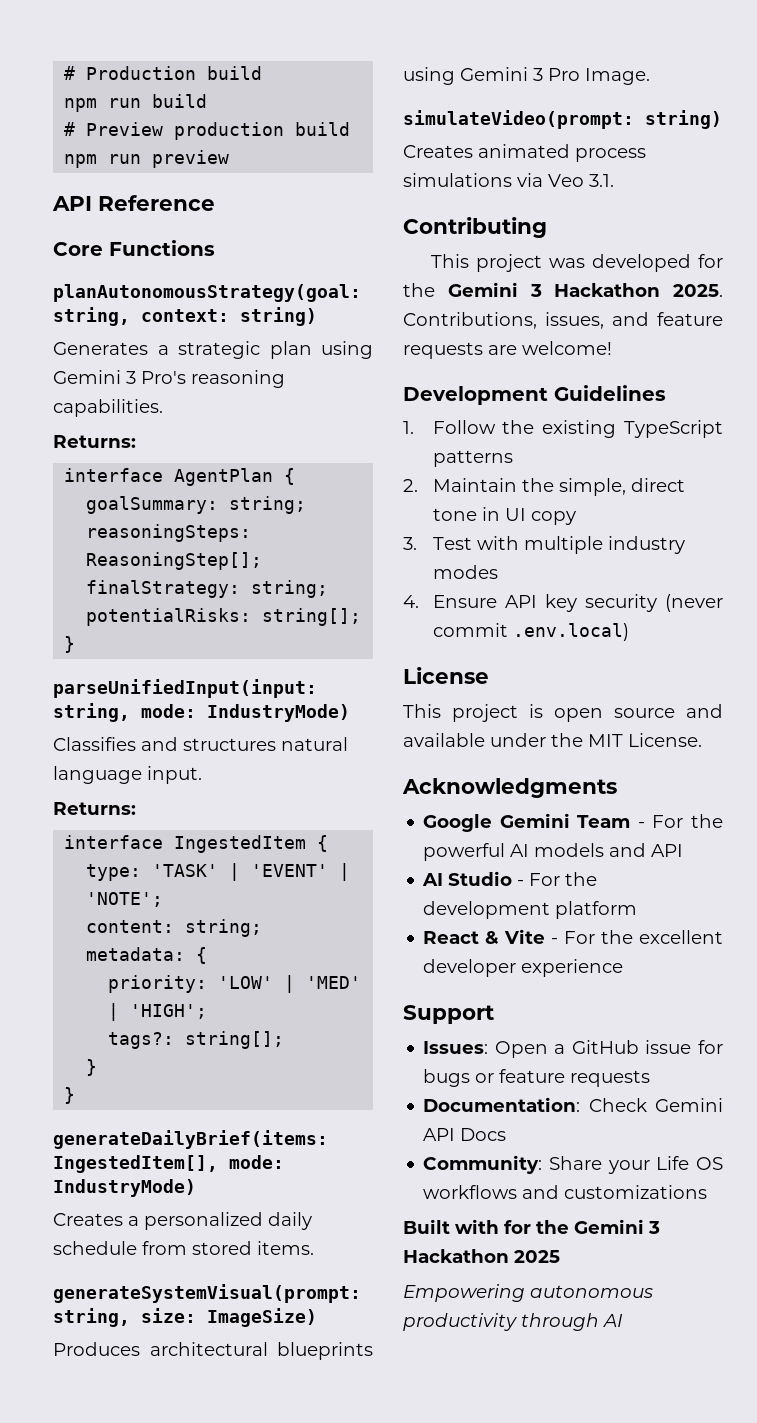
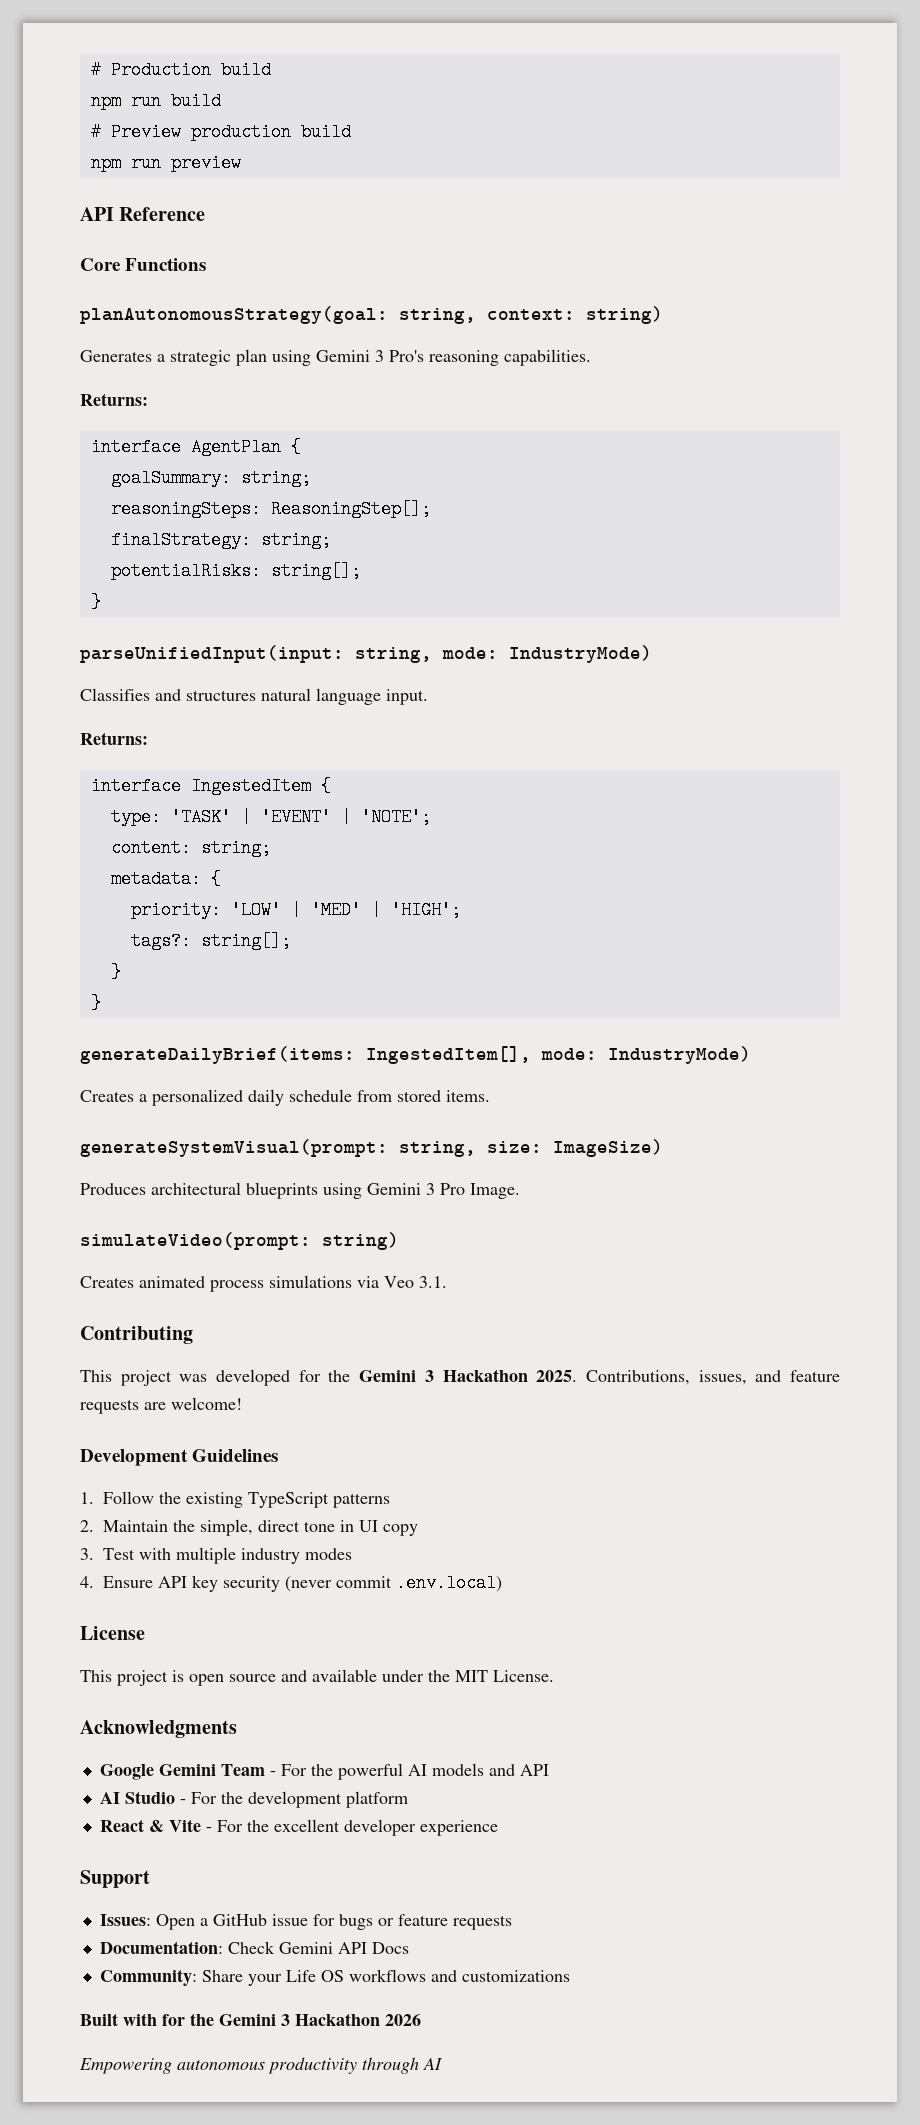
[514,1250,560,1263] 2025 -> [385,2014,421,2026] 2026

